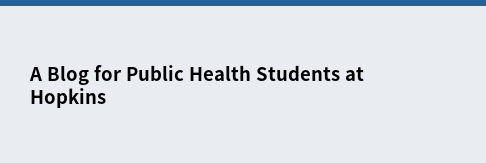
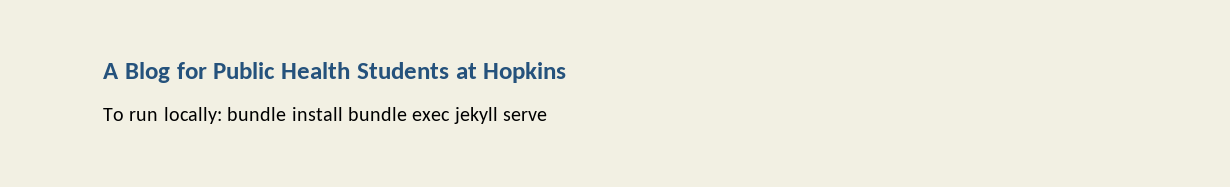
(106, 98) none -> [103,107,548,124] // To run locally: bundle install bundle exec jekyll serve

